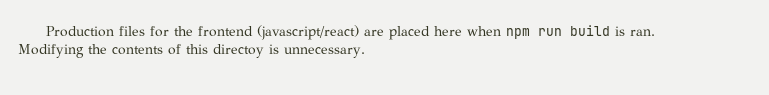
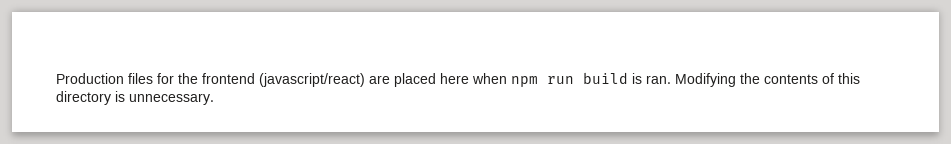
[213,44,264,58] directoy -> [56,91,111,105] directory

